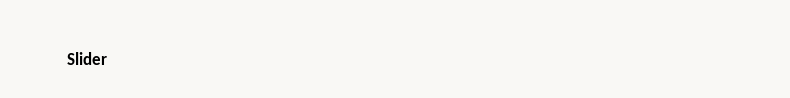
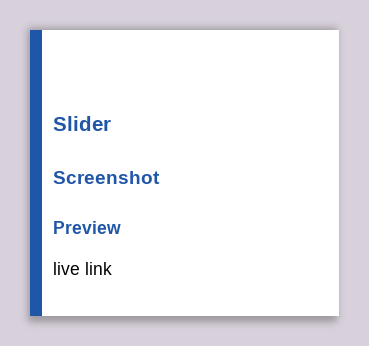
(107, 58) none -> [53,171,160,184] [53,221,121,234] [53,262,112,275] // Screenshot // Preview // live link

